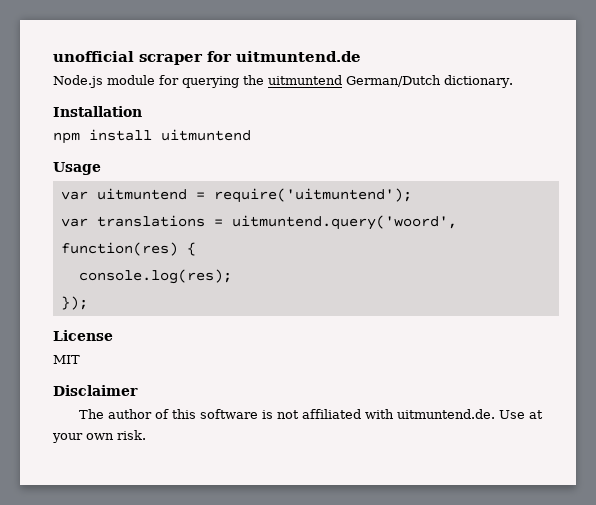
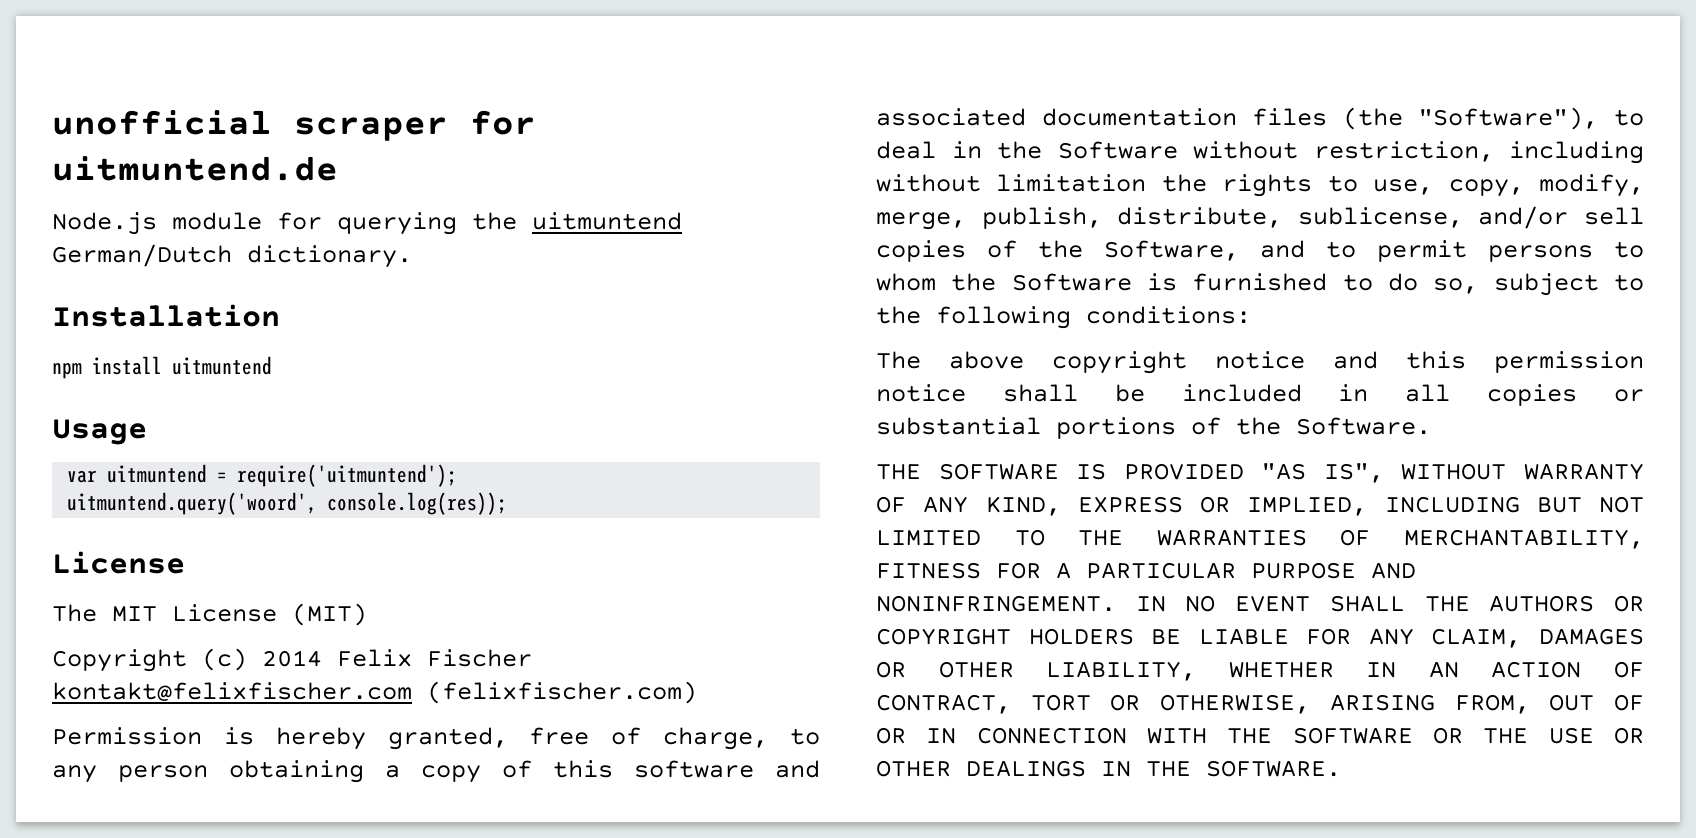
[60,215,457,230] [60,242,196,256] [78,269,232,284] [60,296,88,310] var translations = uitmuntend.query('woord', function(res) { // console.log(res); // }); -> [67,492,508,515] uitmuntend.query('woord', console.log(res));
(113, 335) none -> [52,604,97,622] The
[53,385,138,396] [78,409,543,419] [52,430,146,443] // Disclaimer // The author of this software is not affiliated with uitmuntend.de. Use at your own risk. -> [172,603,367,626] [52,648,532,672] [52,681,697,704] [52,727,820,750] [52,760,820,783] [876,107,1644,130] [876,141,1644,164] [876,174,1644,197] [876,206,1644,230] [876,240,1644,262] [876,273,1644,296] [876,306,1251,329] [876,351,1644,374] [876,384,1644,406] [876,417,1431,439] [876,463,1644,483] [876,496,1644,516] [876,529,1644,549] [876,562,1416,579] [876,595,1644,612] [876,628,1644,648] [876,661,1644,681] [876,694,1644,714] [876,727,1644,744] [876,760,1341,777] License (MIT) // Copyright (c) 2014 Felix Fischer kontakt@felixfischer.com (felixfischer.com) // Permission is hereby granted, free of charge, to any person obtaining a copy of this software and associated documentation files (the "Software"), to deal in the Software without restriction, including without limitation the rights to use, copy, modify, merge, publish, distribute, sublicense, and/or sell copies of the Software, and to permit persons to whom the Software is furnished to do so, subject to the following conditions: // The above copyright notice and this permission notice shall be included in all copies or substantial portions of the Software. // THE SOFTWARE IS PROVIDED "AS IS", WITHOUT WARRANTY OF ANY KIND, EXPRESS OR IMPLIED, INCLUDING BUT NOT LIMITED TO THE WARRANTIES OF MERCHANTABILITY, FITNESS FOR A PARTICULAR PURPOSE AND NONINFRINGEMENT. IN NO EVENT SHALL THE AUTHORS OR COPYRIGHT HOLDERS BE LIABLE FOR ANY CLAIM, DAMAGES OR OTHER LIABILITY, WHETHER IN AN ACTION OF CONTRACT, TORT OR OTHERWISE, ARISING FROM, OUT OF OR IN CONNECTION WITH THE SOFTWARE OR THE USE OR OTHER DEALINGS IN THE SOFTWARE.

